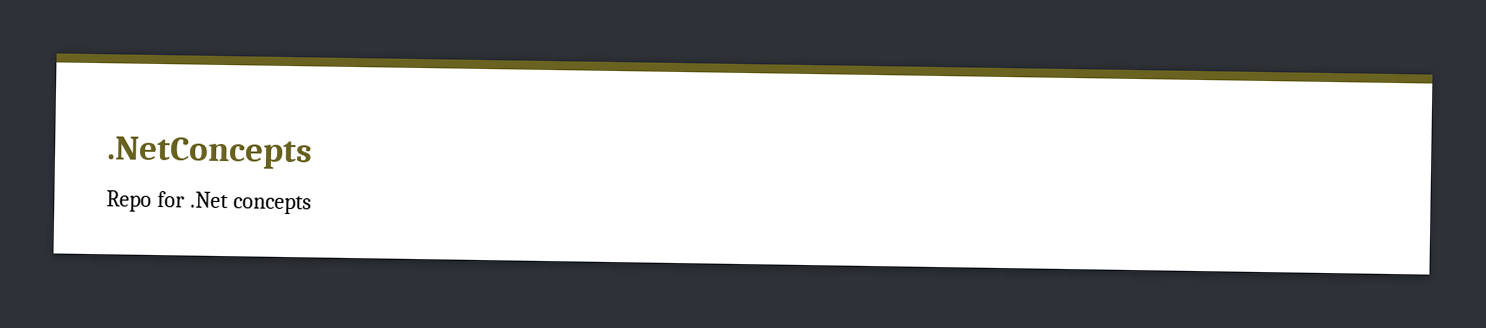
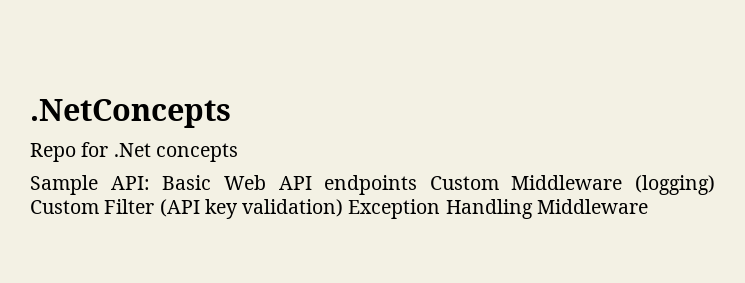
(312, 205) none -> [30,175,715,195] [30,199,648,219] // Sample API: Basic Web API endpoints Custom Middleware (logging) Custom Filter (API key validation) Exception Handling Middleware

